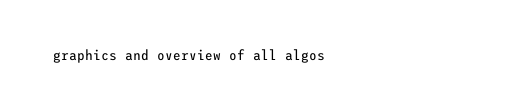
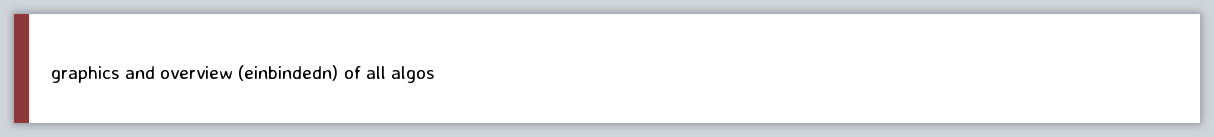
(221, 55) none -> [238,65,339,81] (einbindedn)

